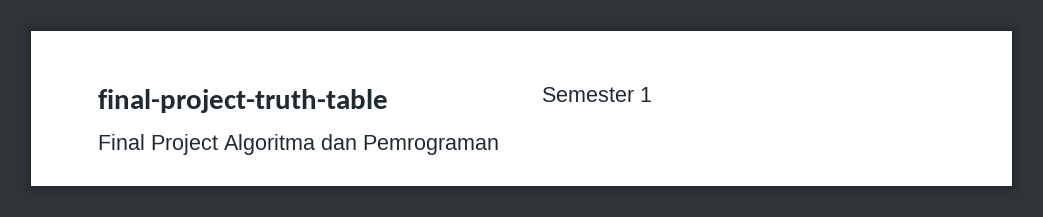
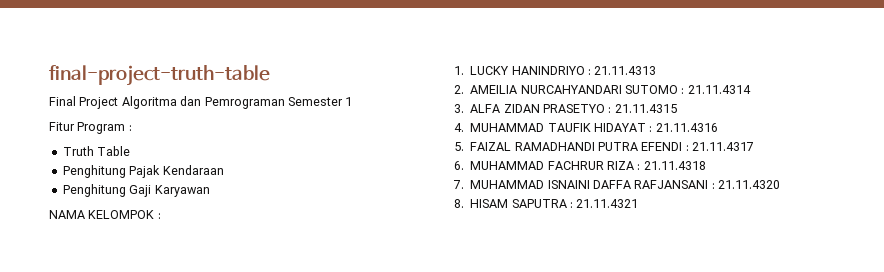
(652, 94) none -> [49,122,132,134] [62,146,131,156] [62,165,224,178] [62,184,210,197] [49,210,161,219] [454,66,657,75] [454,85,751,94] [454,104,677,113] [454,123,718,132] [454,142,755,151] [454,161,706,170] [453,180,781,189] [454,199,639,208] // Fitur Program : // Truth Table // Penghitung Pajak Kendaraan // Penghitung Gaji Karyawan // NAMA KELOMPOK : // 1. LUCKY HANINDRIYO : 21.11.4313 // 2. AMEILIA NURCAHYANDARI SUTOMO : 21.11.4314 // 3. ALFA ZIDAN PRASETYO : 21.11.4315 // 4. MUHAMMAD TAUFIK HIDAYAT : 21.11.4316 // 5. FAIZAL RAMADHANDI PUTRA EFENDI : 21.11.4317 // 6. MUHAMMAD FACHRUR RIZA : 21.11.4318 // 7. MUHAMMAD ISNAINI DAFFA RAFJANSANI : 21.11.4320 // 8. HISAM SAPUTRA : 21.11.4321

